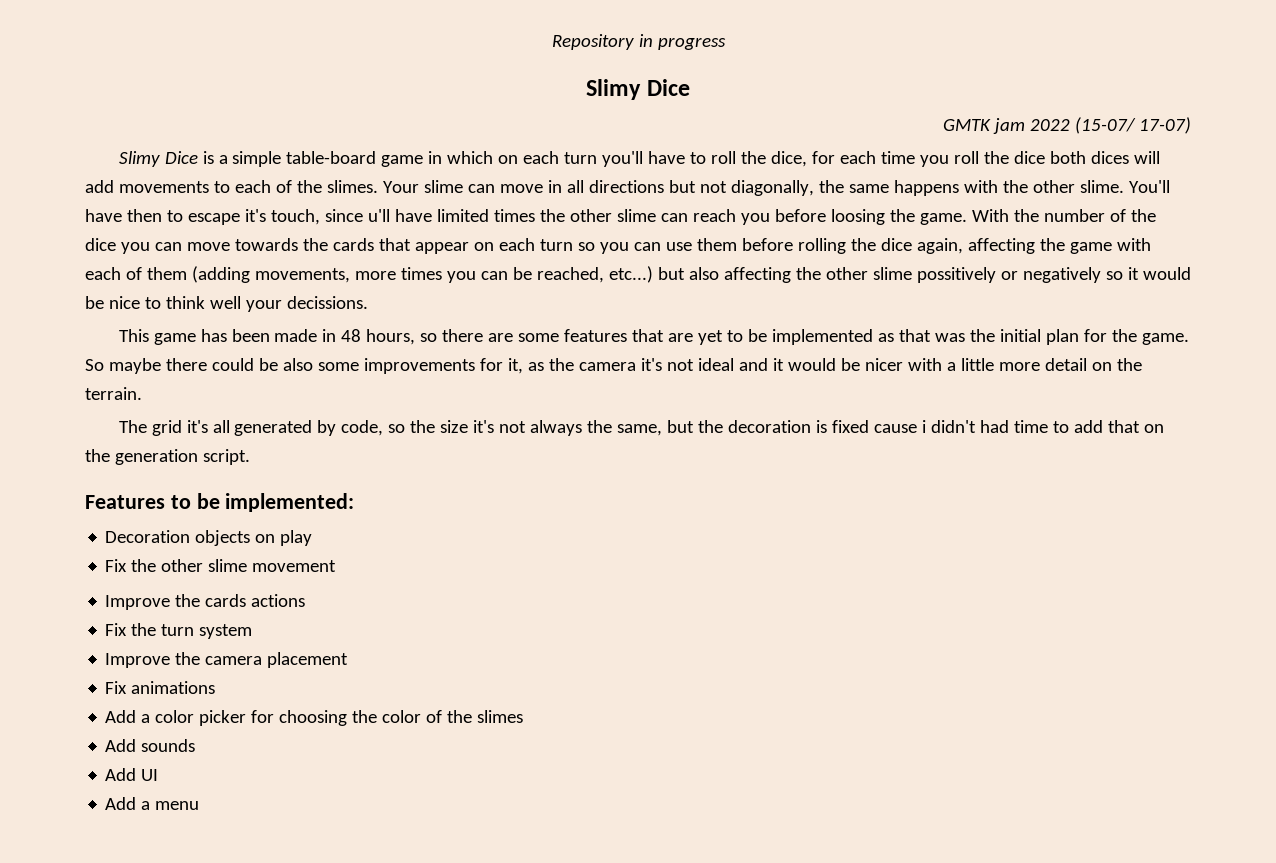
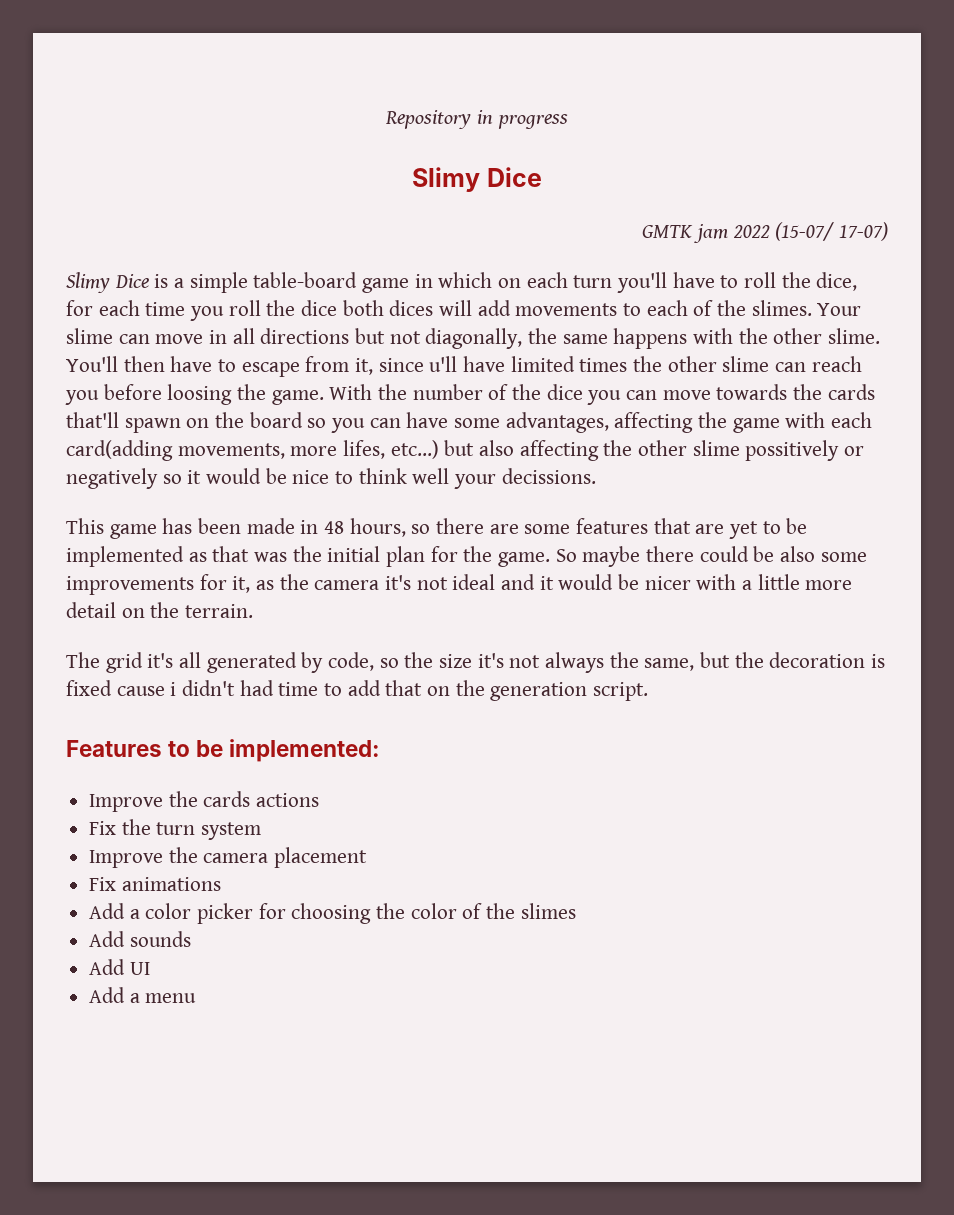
[85,209,320,225] have then to escape it's touch, -> [123,356,374,377] then have to escape from it,
[378,238,963,254] that appear on each turn so you can use them before rolling the dice again, -> [66,412,609,433] that'll spawn on the board so you can have some advantages,
[125,266,604,283] of them (adding movements, more times you can be reached, -> [66,440,386,461] card(adding movements, more lifes,
[105,530,313,546] [105,559,337,572] // Decoration objects on play // Fix the other slime movement -> (381, 750) none

